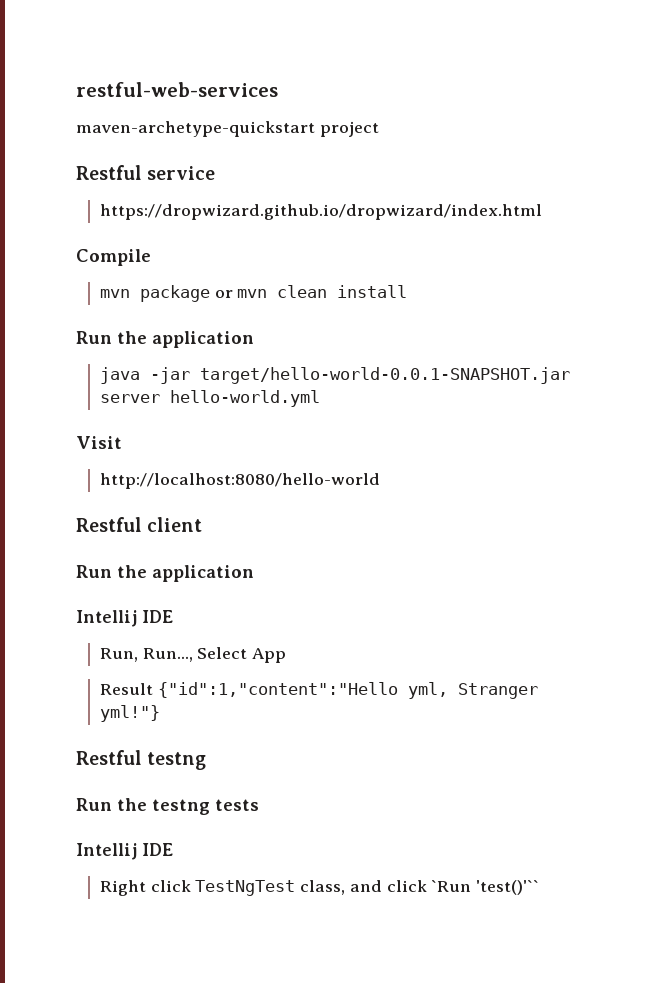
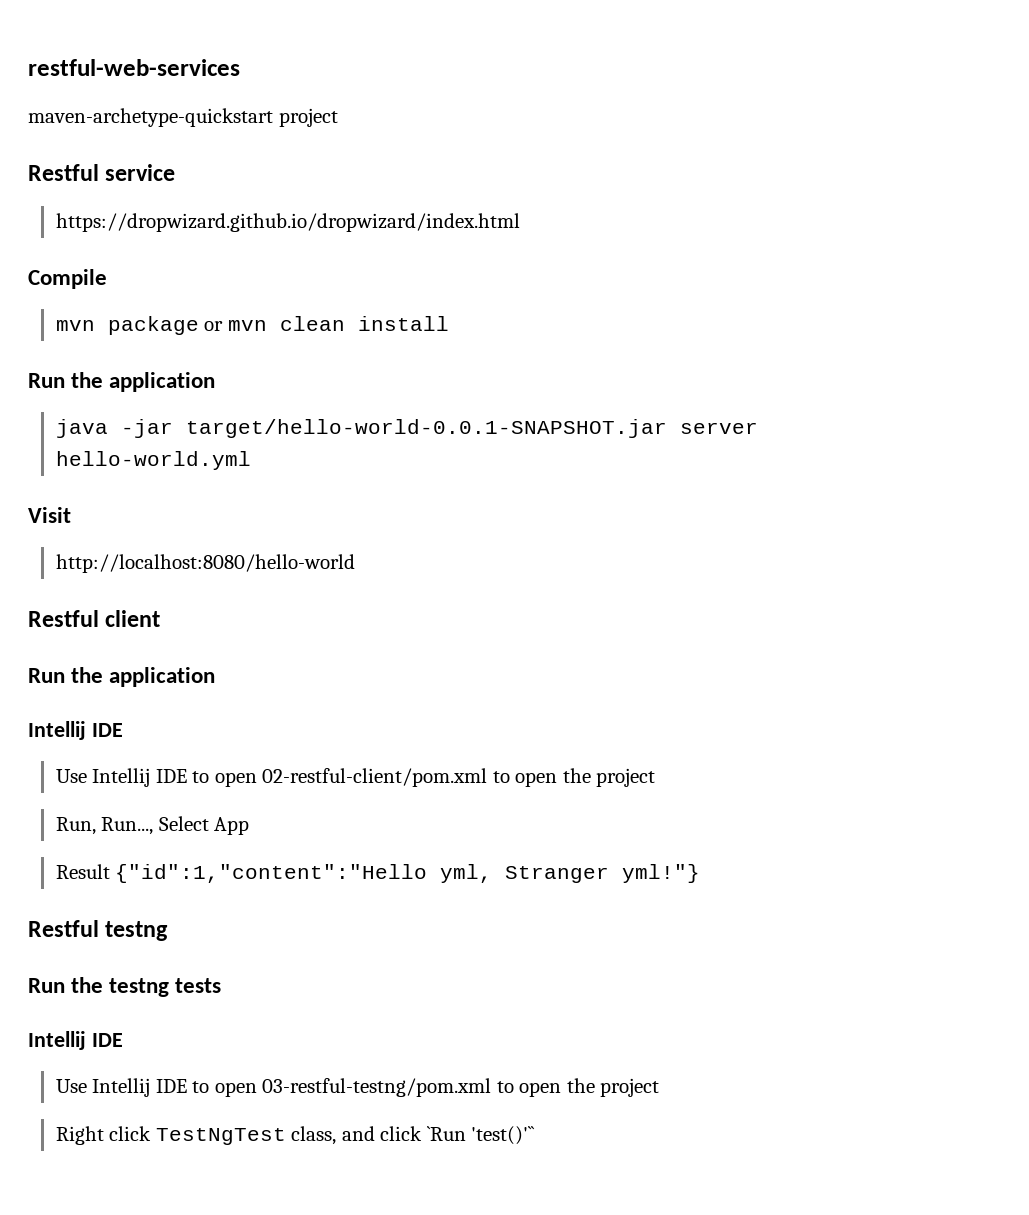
(173, 616) none -> [55,768,656,787] // Use Intellij IDE to open 02-restful-client/pom.xml to open the project
(173, 849) none -> [55,1078,660,1097] // Use Intellij IDE to open 03-restful-testng/pom.xml to open the project

